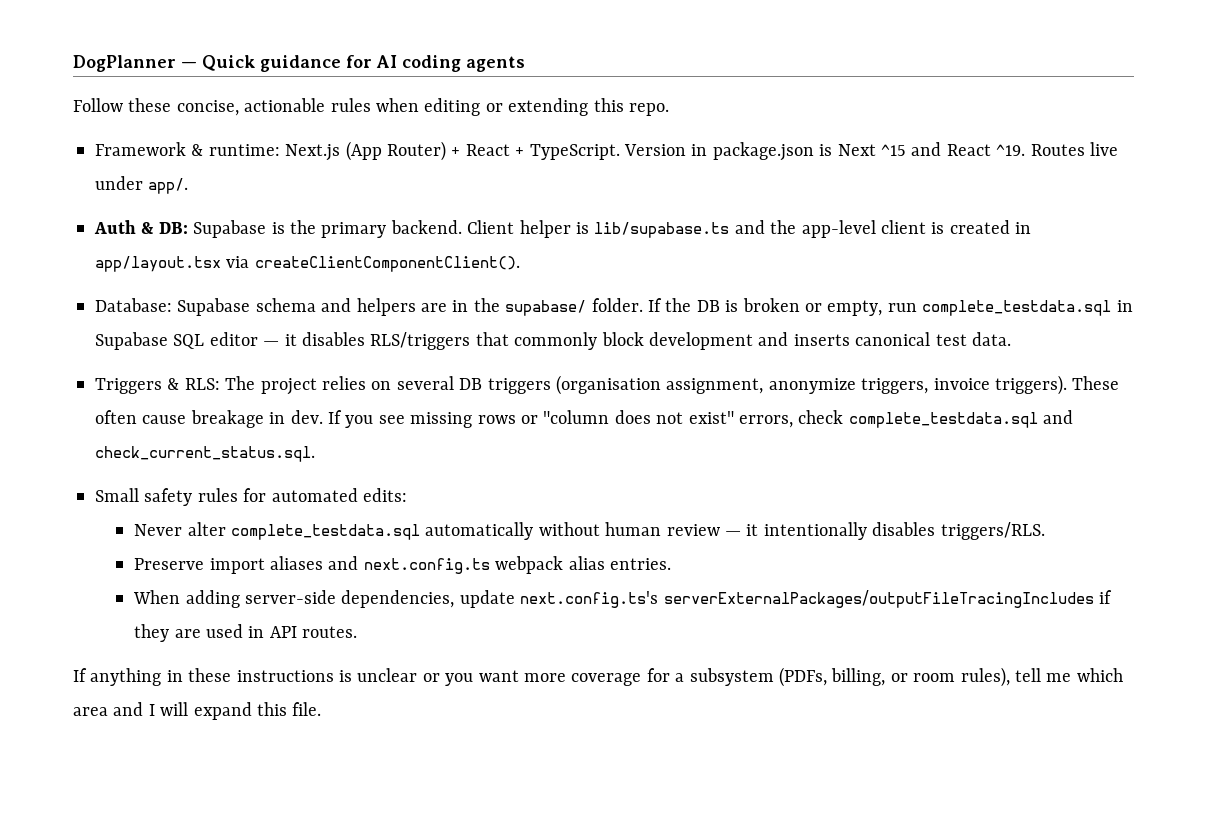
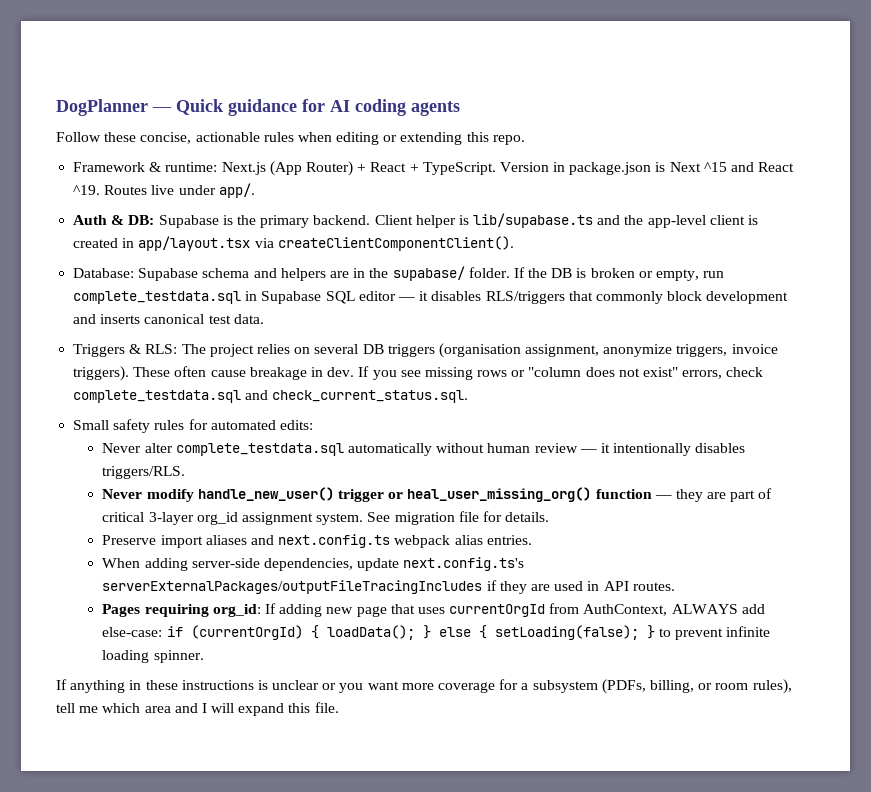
(1045, 531) none -> [102,487,773,502] [102,511,550,525] // Never modify handle_new_user() trigger or heal_user_missing_org() function — they are part of critical 3-layer org_id assignment system. See migration file for details.
(358, 632) none -> [102,603,765,617] [102,625,771,640] [102,650,204,663] // Pages requiring org_id: If adding new page that uses currentOrgId from AuthContext, ALWAYS add else-case: if (currentOrgId) { loadData(); } else { setLoading(false); } to prevent infinite loading spinner.

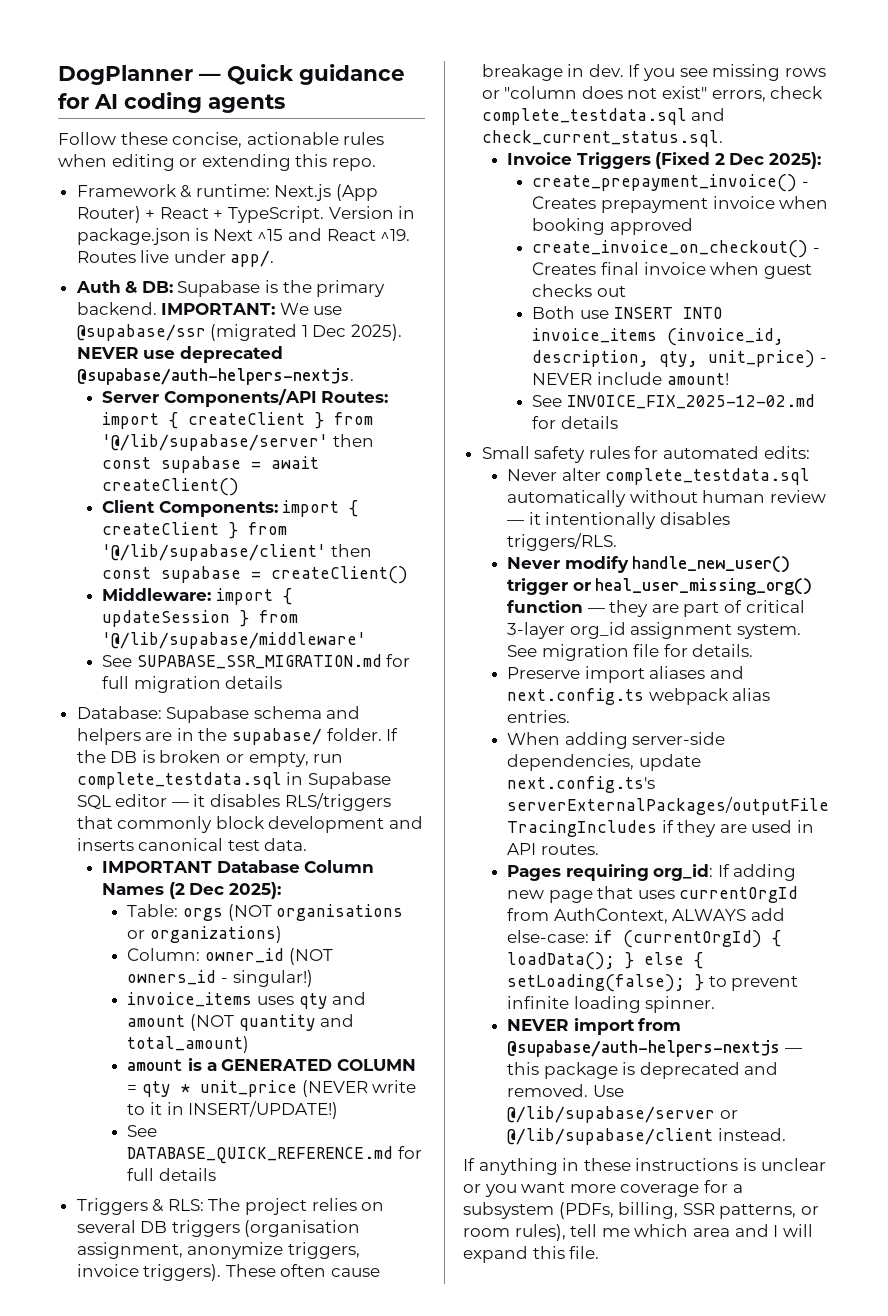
[374,213,759,228] [73,236,514,251] Client helper is lib/supabase.ts and the app-level client is created in app/layout.tsx via createClientComponentClient(). -> [161,303,343,315] [76,324,403,341] [76,346,283,363] [76,368,354,385] [102,389,389,407] [102,412,374,429] [102,434,374,451] [102,456,320,473] [102,478,240,496] [102,500,359,517] [102,522,288,539] [102,544,372,561] [102,566,409,584] [102,588,292,605] [102,610,299,627] [102,632,367,649] [102,654,411,669] [102,676,283,693] IMPORTANT: We use @supabase/ssr (migrated 1 Dec 2025). NEVER use deprecated @supabase/auth-helpers-nextjs. // Server Components/API Routes: import { createClient } from '@/lib/supabase/server' then const supabase = await createClient() // Client Components: import { createClient } from '@/lib/supabase/client' then const supabase = createClient() // Middleware: import { updateSession } from '@/lib/supabase/middleware' // See SUPABASE_SSR_MIGRATION.md for full migration details
(264, 319) none -> [102,860,375,873] [102,882,281,899] [127,904,404,921] [127,926,283,943] [127,948,333,965] [127,970,313,987] [127,992,367,1009] [127,1014,355,1031] [127,1036,250,1053] [127,1058,416,1071] [127,1080,417,1097] [127,1101,339,1119] [127,1125,158,1137] [127,1146,423,1164] [127,1168,217,1181] // IMPORTANT Database Column Names (2 Dec 2025): // Table: orgs (NOT organisations or organizations) // Column: owner_id (NOT owners_id - singular!) // invoice_items uses qty and amount (NOT quantity and total_amount) // amount is a GENERATED COLUMN = qty * unit_price (NEVER write to it in INSERT/UPDATE!) // See DATABASE_QUICK_REFERENCE.md for full details
(469, 396) none -> [507,152,822,169] [532,174,810,192] [532,196,829,213] [532,218,694,235] [532,240,821,258] [532,262,812,279] [532,284,627,297] [532,306,723,319] [532,328,785,346] [532,350,828,368] [532,372,729,385] [532,394,816,409] [532,416,619,429] // Invoice Triggers (Fixed 2 Dec 2025): // create_prepayment_invoice() - Creates prepayment invoice when booking approved // create_invoice_on_checkout() - Creates final invoice when guest checks out // Both use INSERT INTO invoice_items (invoice_id, description, qty, unit_price) - NEVER include amount! // See INVOICE_FIX_2025-12-02.md for details
(204, 656) none -> [507,1018,682,1035] [507,1040,802,1057] [507,1062,779,1079] [507,1084,624,1097] [507,1106,738,1123] [507,1128,786,1145] // NEVER import from @supabase/auth-helpers-nextjs — this package is deprecated and removed. Use @/lib/supabase/server or @/lib/supabase/client instead.
(694, 686) none -> [682,1203,797,1219] SSR patterns,

